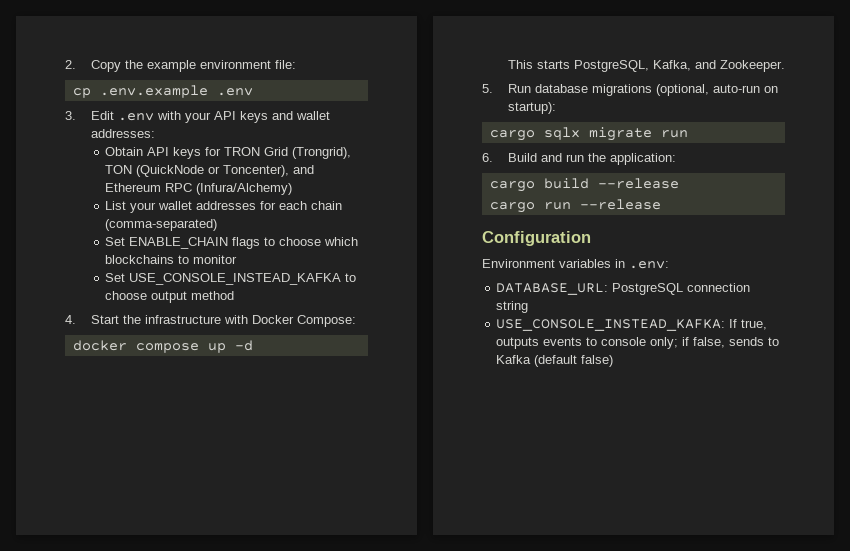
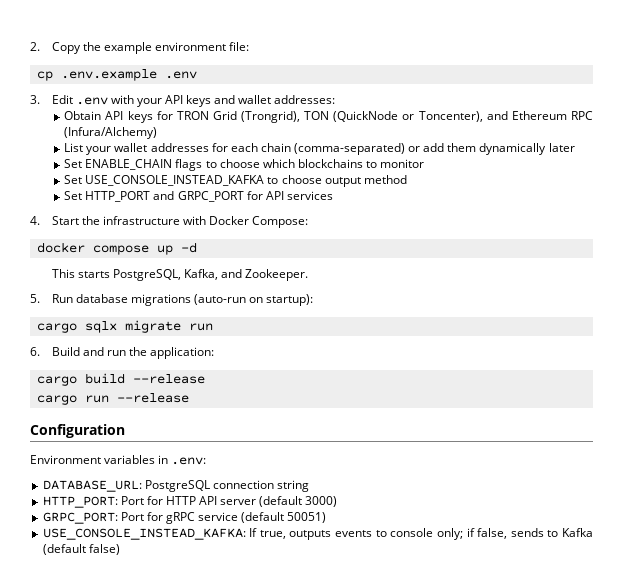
(218, 225) none -> [408,143,575,155] or add them dynamically later
(235, 295) none -> [64,191,333,202] // Set HTTP_PORT and GRPC_PORT for API services
[655,84,760,96] (optional, auto-run -> [193,294,246,305] (auto-run
(529, 307) none -> [42,496,338,508] [42,512,327,524] // HTTP_PORT: Port for HTTP API server (default 3000) // GRPC_PORT: Port for gRPC service (default 50051)

